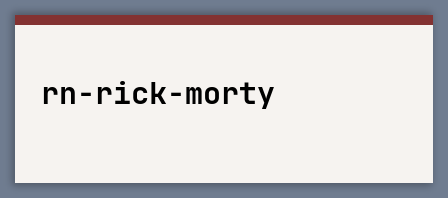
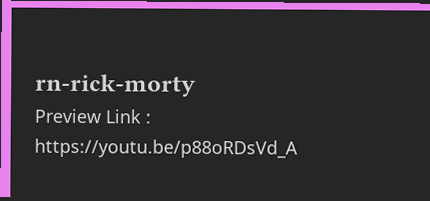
(275, 95) none -> [34,108,151,124] [34,138,298,159] // Preview Link : // https://youtu.be/p88oRDsVd_A

